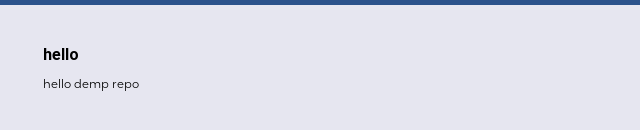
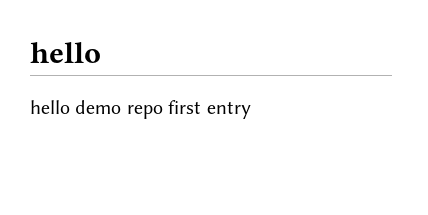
[74,79,140,91] demp repo -> [75,100,251,119] demo repo first entry

